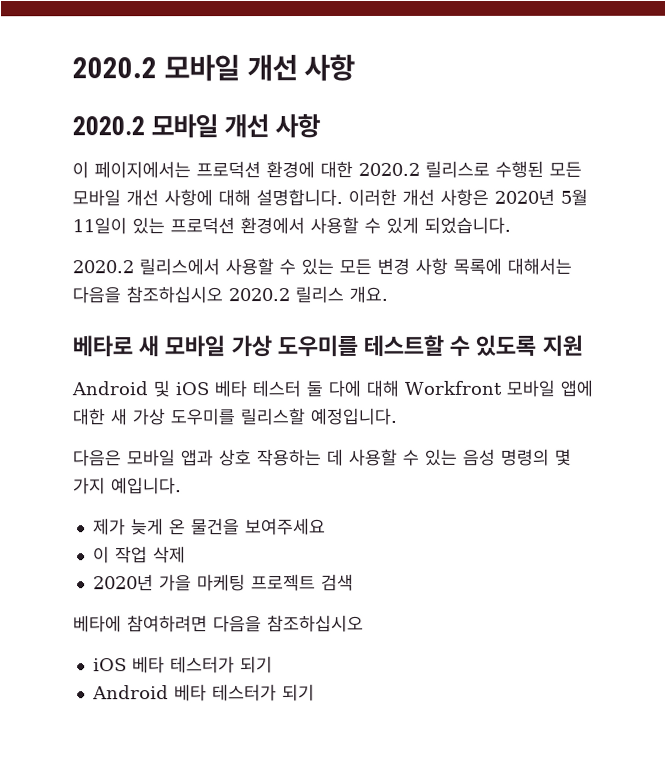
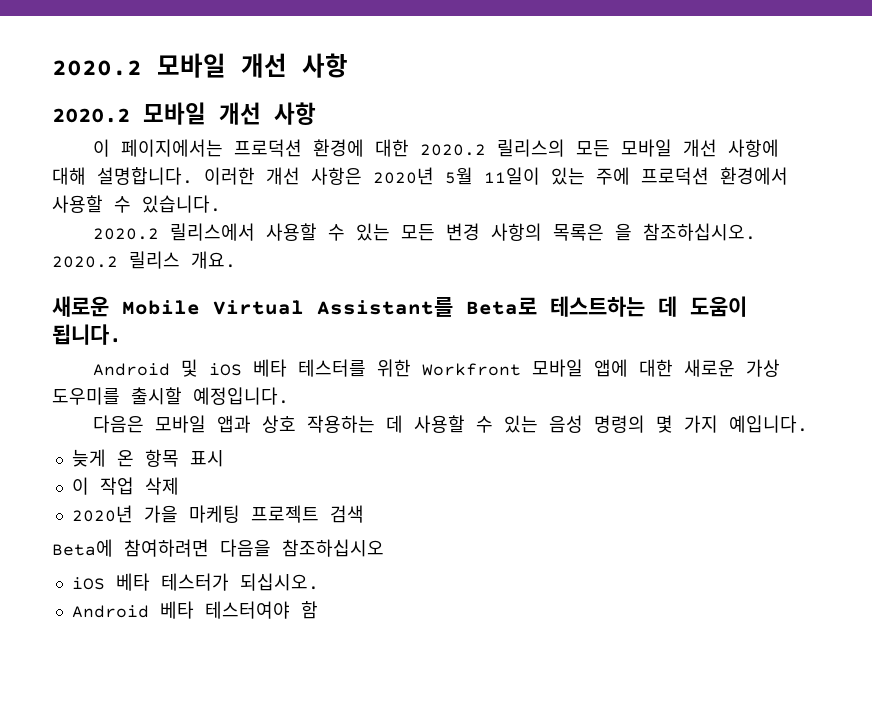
[425,160,544,178] 릴리스로 수행된 -> [497,139,566,157] 릴리스의
(165, 226) none -> [596,167,630,185] 주에
[386,216,511,234] 있게 되었습니다. -> [142,195,221,213] 있습니다.
[415,257,572,275] [72,285,388,304] [72,334,583,358] 사항 목록에 대해서는 다음을 참조하십시오 2020.2 릴리스 개요. // 베타로 새 모바일 가상 도우미를 테스트할 수 있도록 지원 -> [491,223,757,241] [52,251,236,269] [52,296,747,317] [52,324,122,345] 사항의 목록은 을 참조하십시오. 2020.2 릴리스 개요. // 새로운 Mobile Virtual Assistant를 Beta로 테스트하는 데 도움이 됩니다.
[252,379,400,398] 테스터 둘 다에 대해 -> [298,359,412,377] 테스터를 위한
[111,408,306,426] 새 가상 도우미를 릴리스할 -> [684,359,781,377] [52,387,182,405] 새로운 가상 도우미를 출시할
[92,518,126,536] 제가 -> (809, 424) none
[190,518,326,536] 물건을 보여주세요 -> [144,449,224,467] 항목 표시
[73,615,122,633] 베타에 -> [52,539,113,557] Beta에
[239,656,273,674] 되기 -> [239,573,319,591] 되십시오.
[211,684,315,702] 테스터가 되기 -> [204,601,318,619] 테스터여야 함

